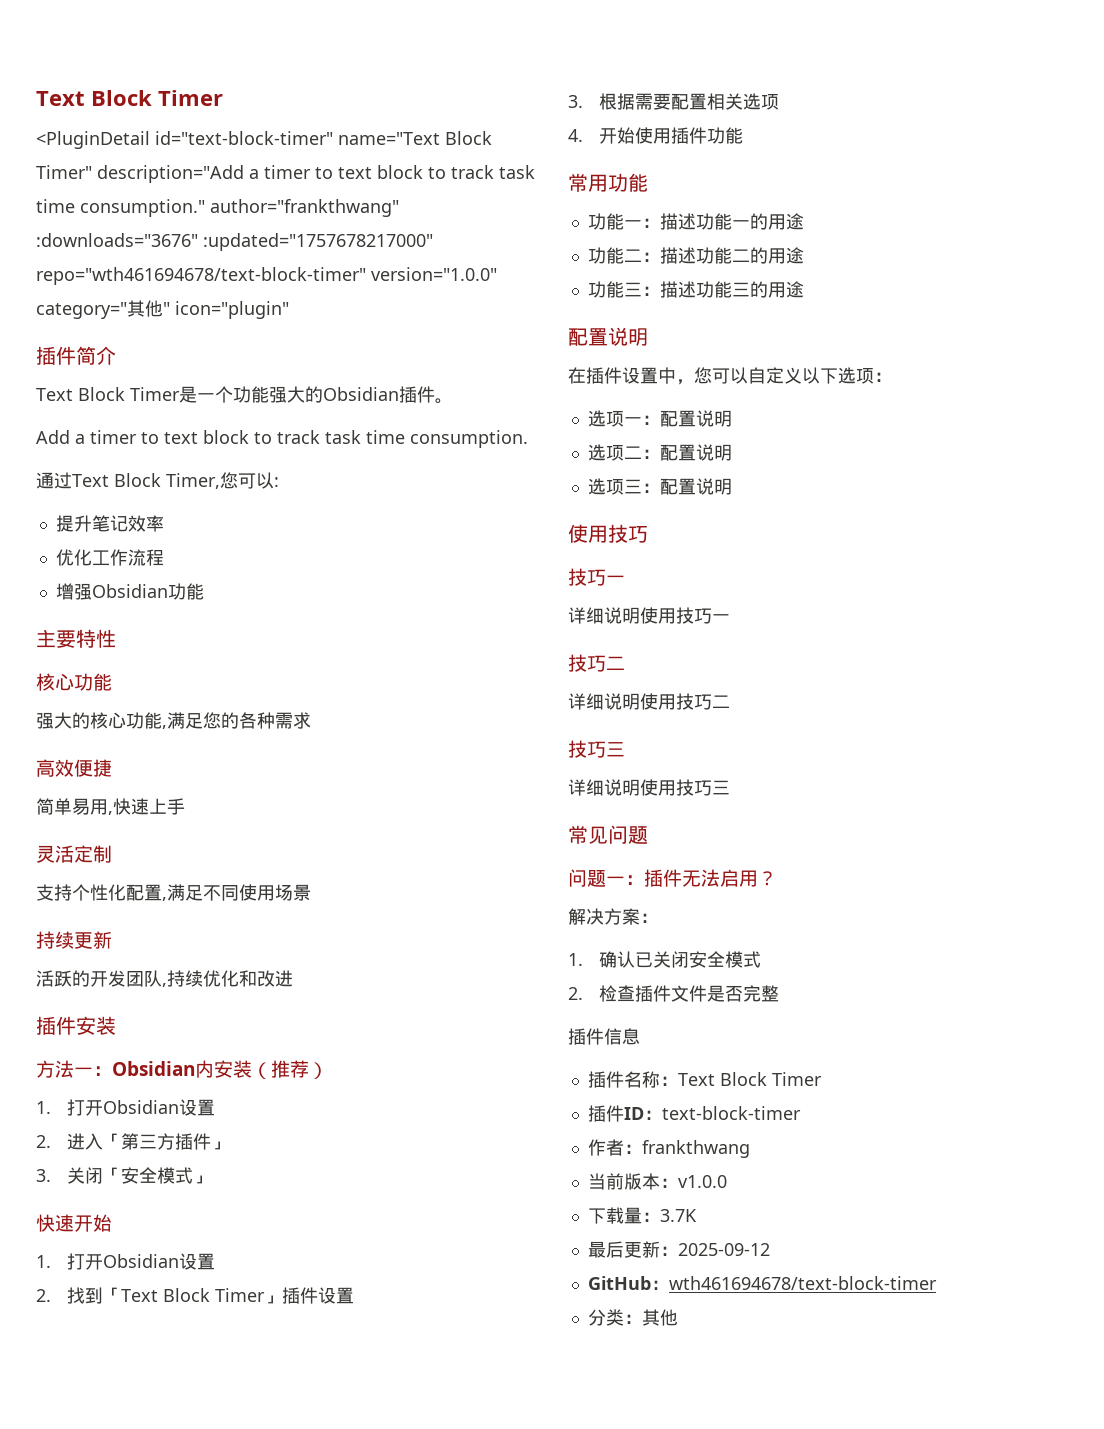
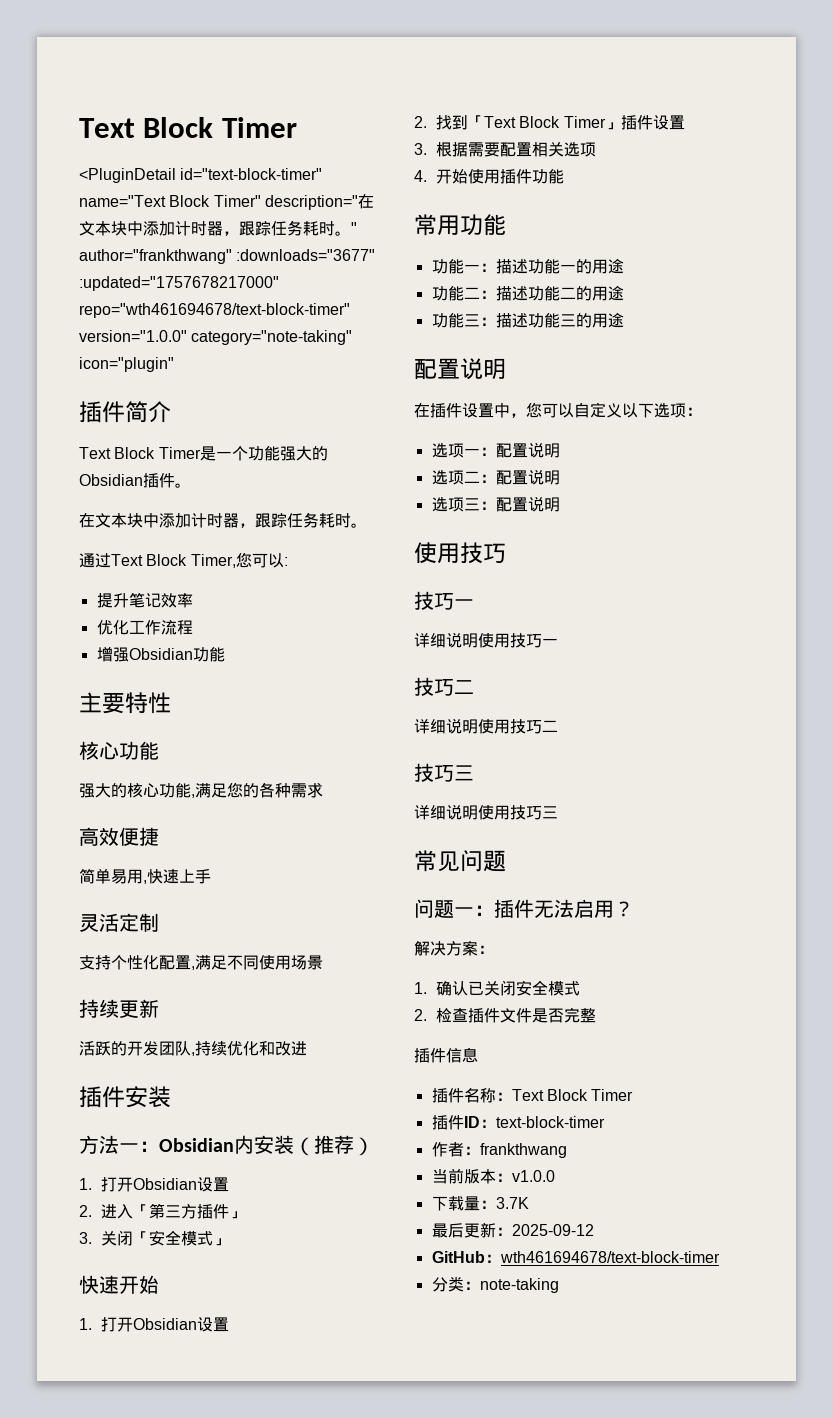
[97,165,535,183] [36,199,399,217] [36,233,433,251] [36,267,497,285] [36,300,170,319] description="Add a timer to text block to track task time consumption." author="frankthwang" :downloads="3676" :updated="1757678217000" repo="wth461694678/text-block-timer" version="1.0.0" category="其他" -> [264,194,374,210] [79,220,357,236] [79,249,376,264] [79,276,279,291] [79,303,350,318] [79,330,353,345] description="在文本块中添加计时器，跟踪任务耗时。" author="frankthwang" :downloads="3677" :updated="1757678217000" repo="wth461694678/text-block-timer" version="1.0.0" category="note-taking"
[36,430,528,448] Add a timer to text block to track task time consumption. -> [79,512,367,528] 在文本块中添加计时器，跟踪任务耗时。
[641,1309,678,1326] 其他 -> [479,1278,559,1293] note-taking

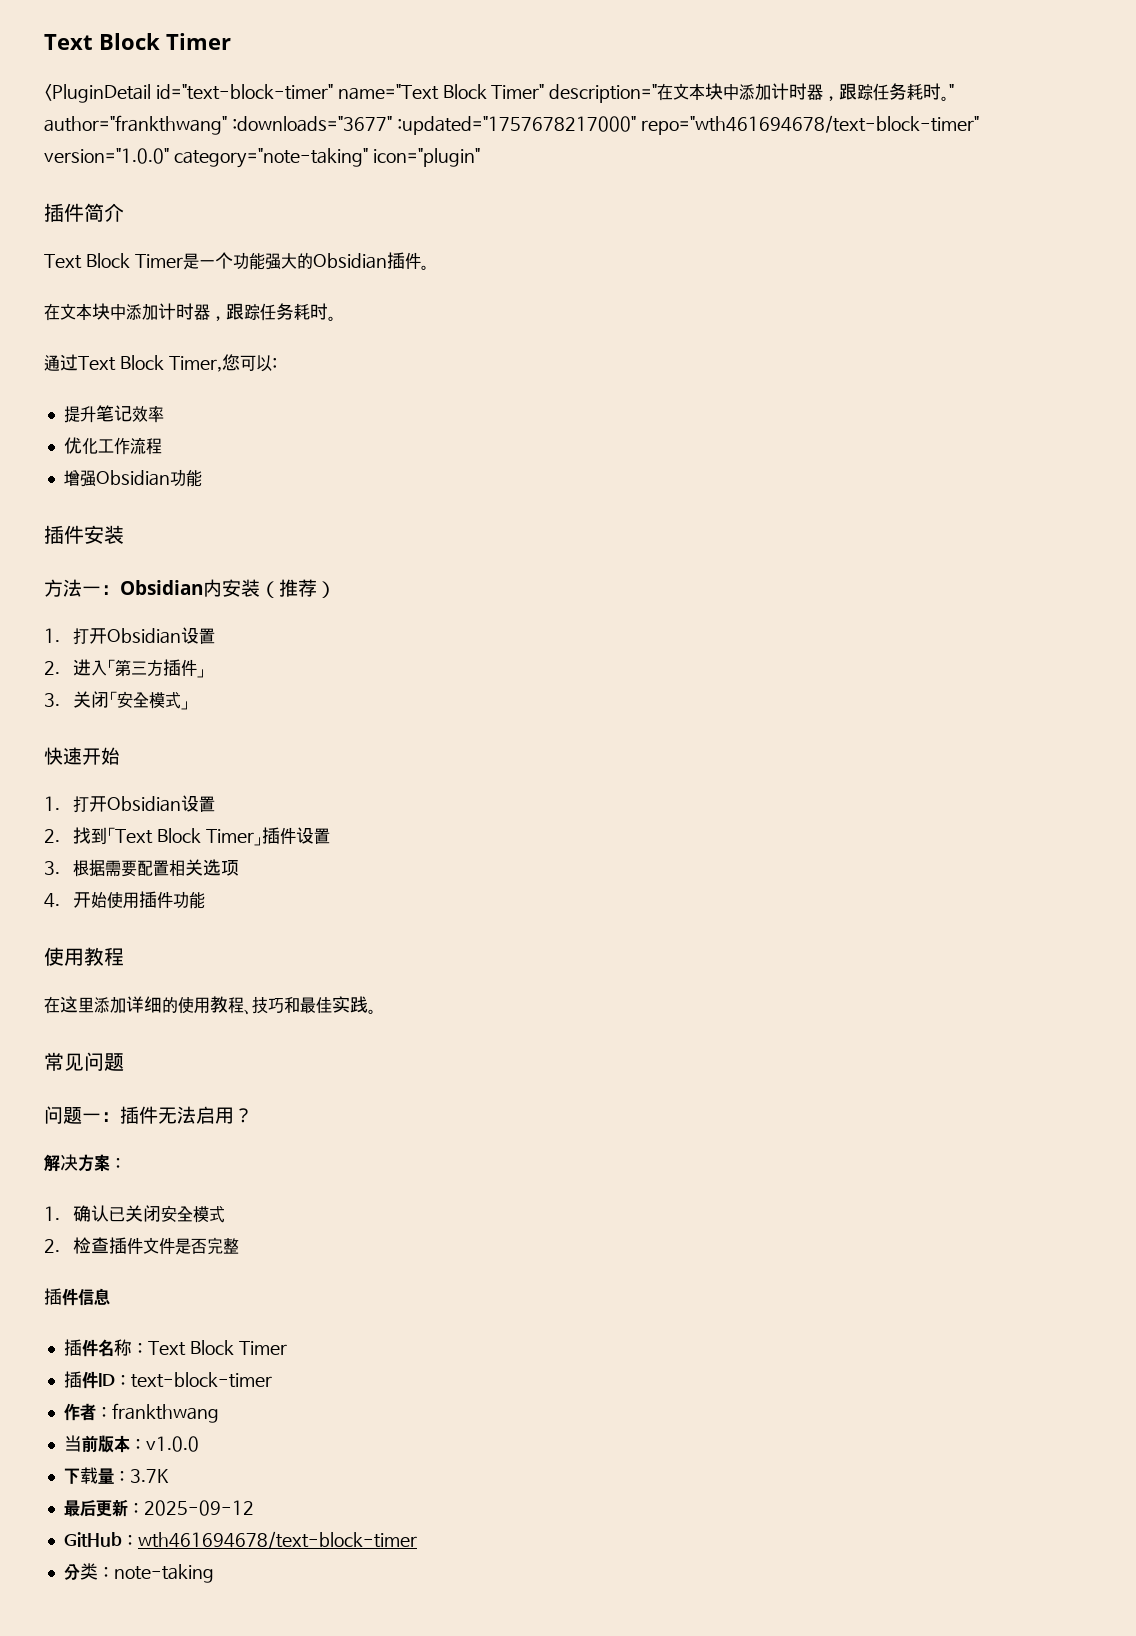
[79,692,171,714] [79,741,159,760] [79,782,323,798] [79,827,159,846] [79,868,211,884] [79,913,159,932] [79,955,323,970] [79,999,159,1018] [79,1041,307,1056] // 主要特性 // 核心功能 // 强大的核心功能,满足您的各种需求 // 高效便捷 // 简单易用,快速上手 // 灵活定制 // 支持个性化配置,满足不同使用场景 // 持续更新 // 活跃的开发团队,持续优化和改进 -> (202, 478) none
[414,214,506,236] [431,258,624,274] [431,285,624,301] [431,312,624,328] [414,358,506,380] [414,402,702,418] [431,442,560,458] [431,469,560,485] [431,496,560,512] [414,542,506,564] [414,591,474,610] [414,632,558,648] [414,677,474,696] [414,718,558,734] [414,763,474,782] [414,804,558,820] 常用功能 // 功能一：描述功能一的用途 // 功能二：描述功能二的用途 // 功能三：描述功能三的用途 // 配置说明 // 在插件设置中，您可以自定义以下选项： // 选项一：配置说明 // 选项二：配置说明 // 选项三：配置说明 // 使用技巧 // 技巧一 // 详细说明使用技巧一 // 技巧二 // 详细说明使用技巧二 // 技巧三 // 详细说明使用技巧三 -> [44,947,124,966] [44,996,376,1015] 使用教程 // 在这里添加详细的使用教程、技巧和最佳实践。

